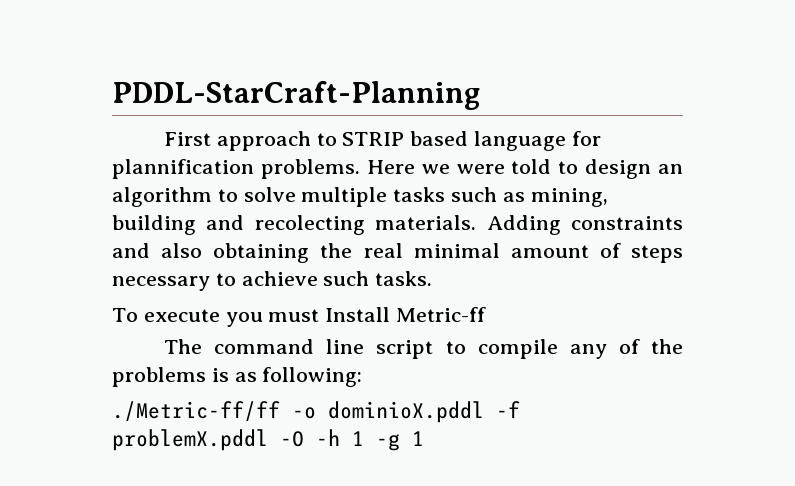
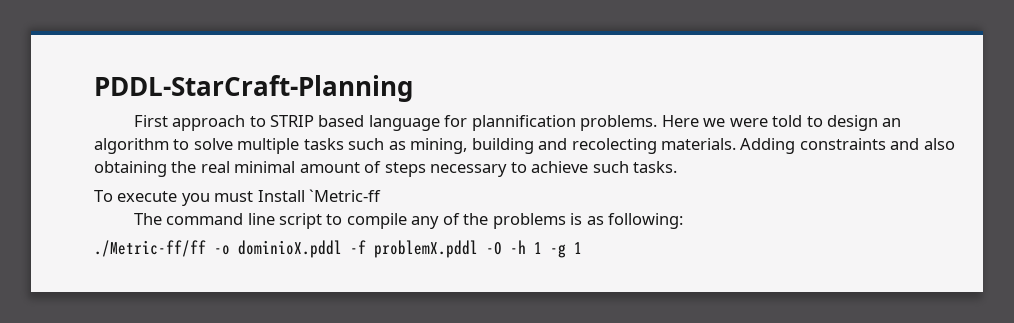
[396,307,487,322] Metric-ff -> [309,189,382,202] `Metric-ff

